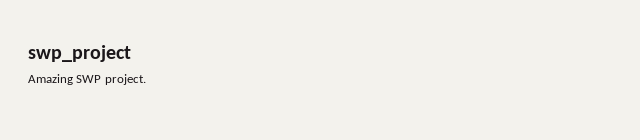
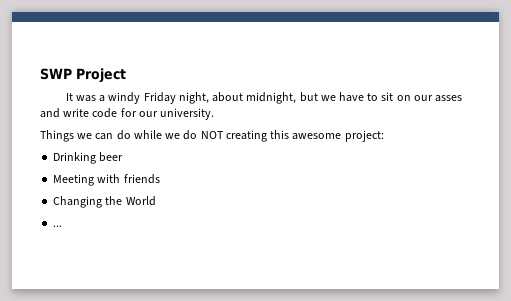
[28,45,131,62] [28,74,146,85] swp_project // Amazing SWP project. -> [40,68,126,83] [65,92,463,104] [40,108,215,120] [40,130,384,142] [53,152,124,164] [53,174,160,186] [53,196,156,208] [53,225,63,227] SWP Project // It was a windy Friday night, about midnight, but we have to sit on our asses and write code for our university. // Things we can do while we do NOT creating this awesome project: // Drinking beer // Meeting with friends // Changing the World // ...

